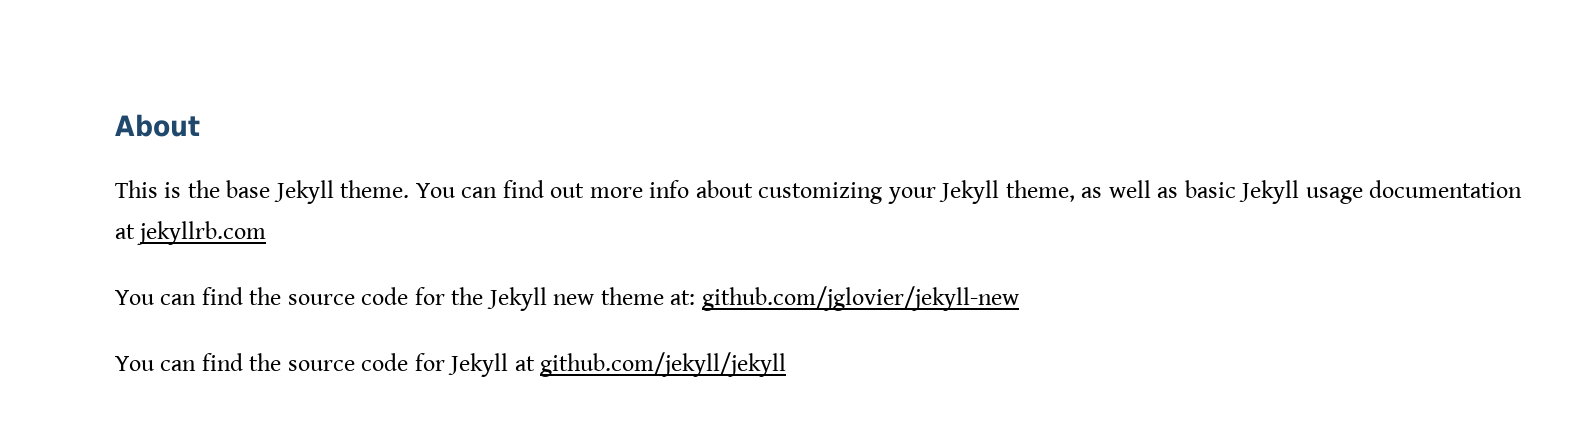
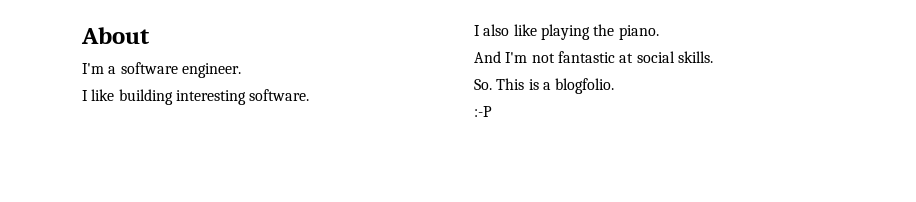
[115,180,1523,204] [115,221,267,245] [115,286,1019,311] [115,352,787,377] This is the base Jekyll theme. You can find out more info about customizing your Jekyll theme, as well as basic Jekyll usage documentation at jekyllrb.com // You can find the source code for the Jekyll new theme at: github.com/jglovier/jekyll-new // You can find the source code for Jekyll at github.com/jekyll/jekyll -> [82,62,241,78] [82,89,310,105] [474,24,659,40] [474,51,713,63] [474,78,615,94] [474,106,492,117] I'm a software engineer. // I like building interesting software. // I also like playing the piano. // And I'm not fantastic at social skills. // So. This is a blogfolio. // :-P

